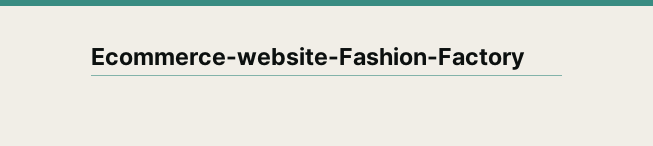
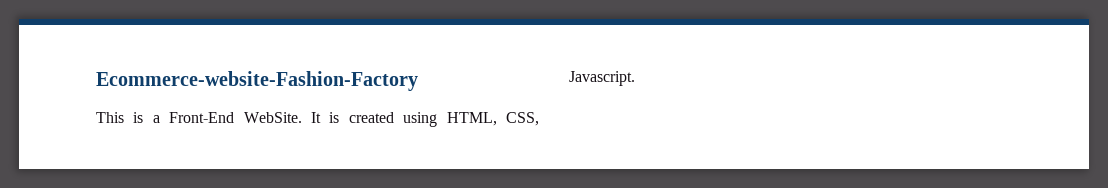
(525, 58) none -> [96,112,539,127] [569,71,635,86] // This is a Front-End WebSite. It is created using HTML, CSS, Javascript.

